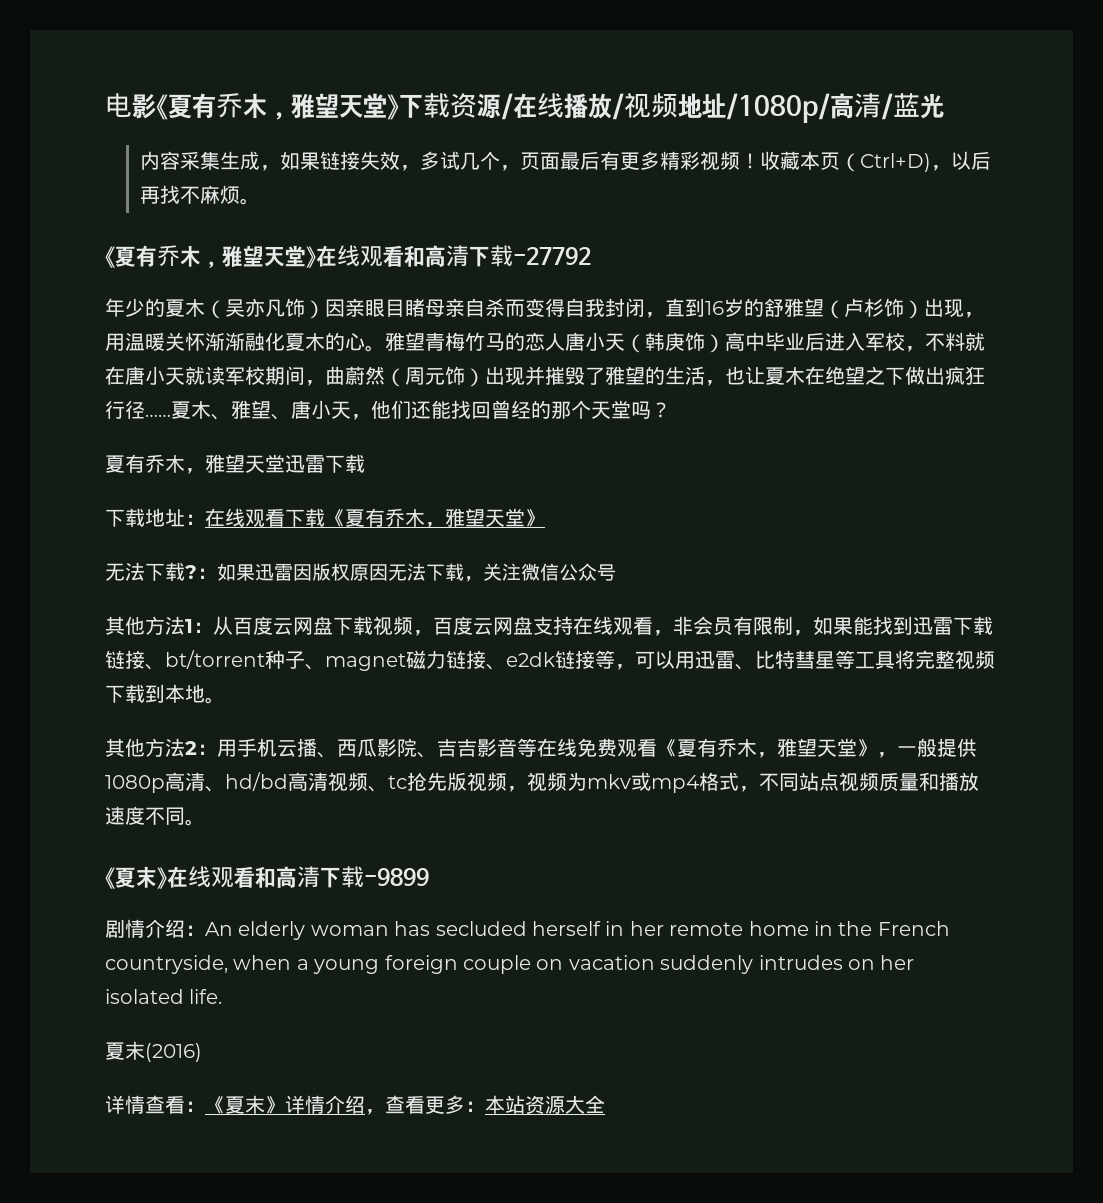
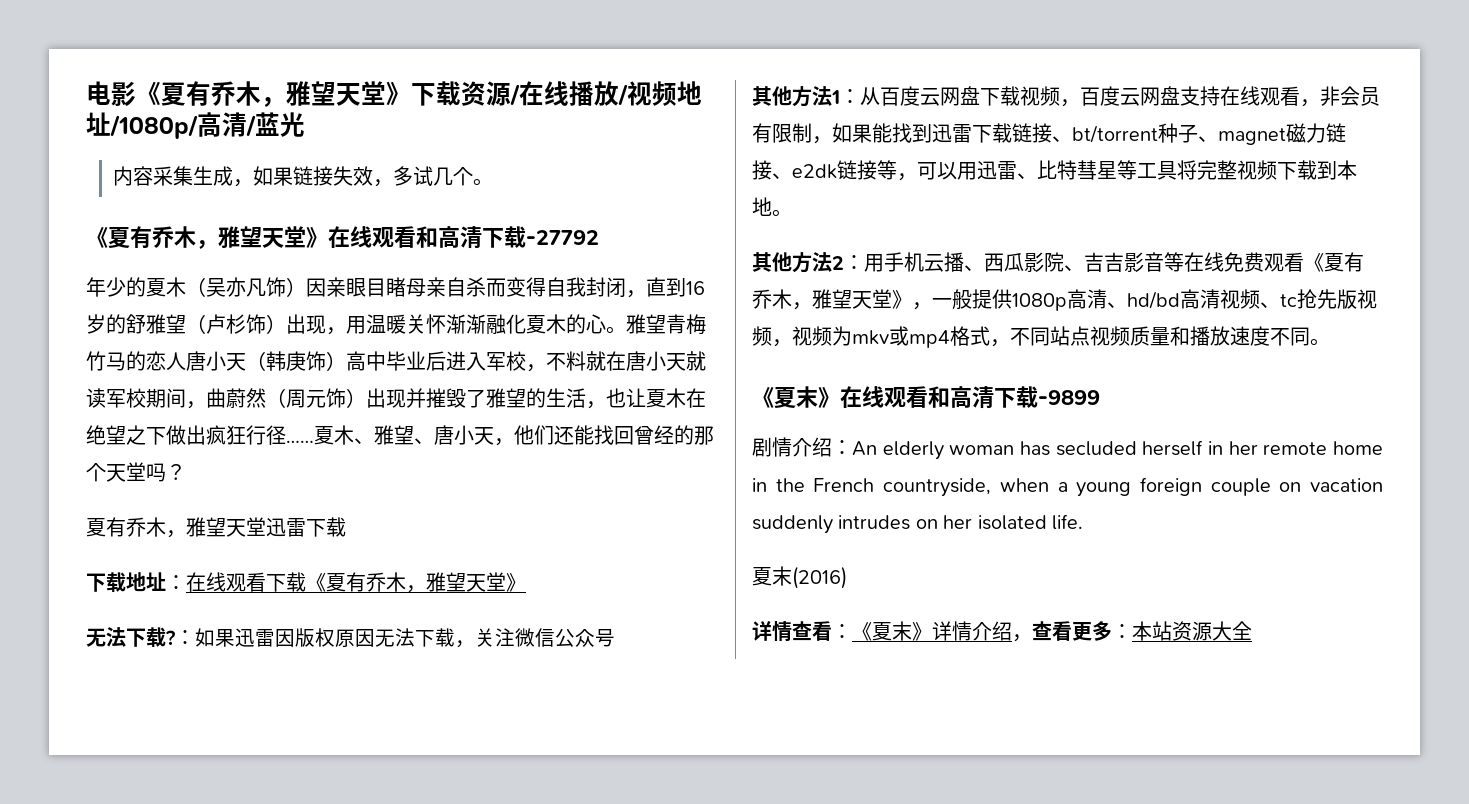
[500,151,992,172] [140,185,241,204] ，页面最后有更多精彩视频！收藏本页（Ctrl+D)，以后再找不麻烦 -> (474, 176) none

